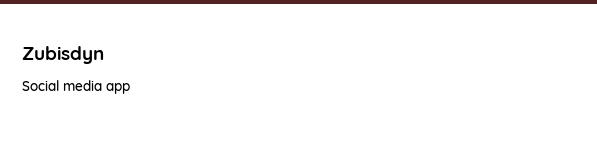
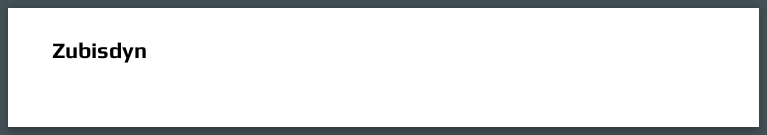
[22,80,130,94] // Social media app -> (147, 52) none

